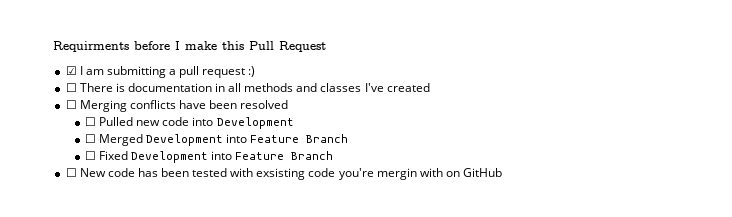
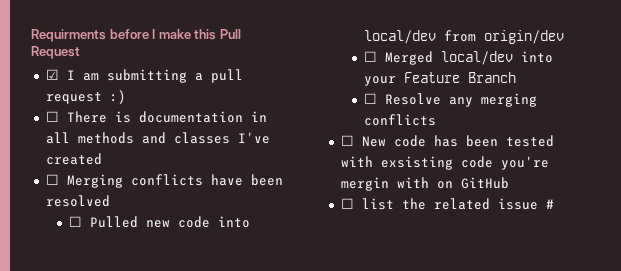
[216,117,294,129] Development -> [364,30,565,44] local/dev from origin/dev
[146,134,349,146] [84,151,334,163] Development into Feature Branch // ☐ Fixed Development into Feature Branch -> [441,51,554,65] [364,72,517,86] [364,93,538,107] [364,114,437,126] local/dev into your Feature Branch // ☐ Resolve any merging conflicts
(503, 172) none -> [340,198,554,210] // ☐ list the related issue #

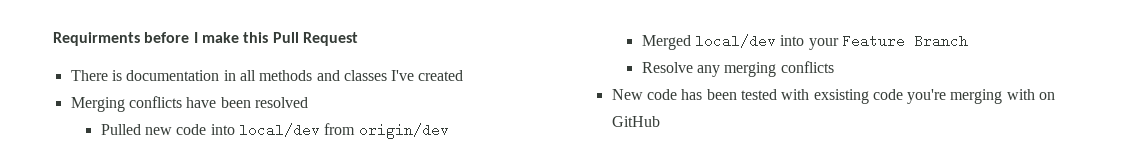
[45,69,243,83] [45,90,126,104] [45,111,59,122] ☑ I am submitting a pull request :) // ☐ -> (358, 39) none
[45,174,59,185] ☐ -> (464, 75) none
[69,216,83,227] ☐ -> (308, 102) none
[364,51,378,62] ☐ -> (449, 131) none
[364,93,378,104] ☐ -> (969, 41) none
[340,135,354,146] ☐ -> (834, 67) none
[340,177,389,191] mergin -> [950,89,1003,104] merging
[340,198,554,210] // ☐ list the related issue # -> (660, 121) none

